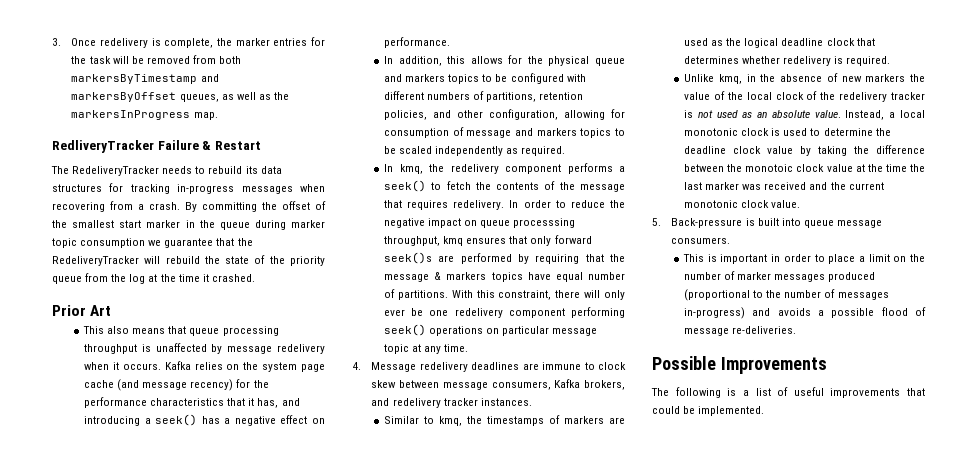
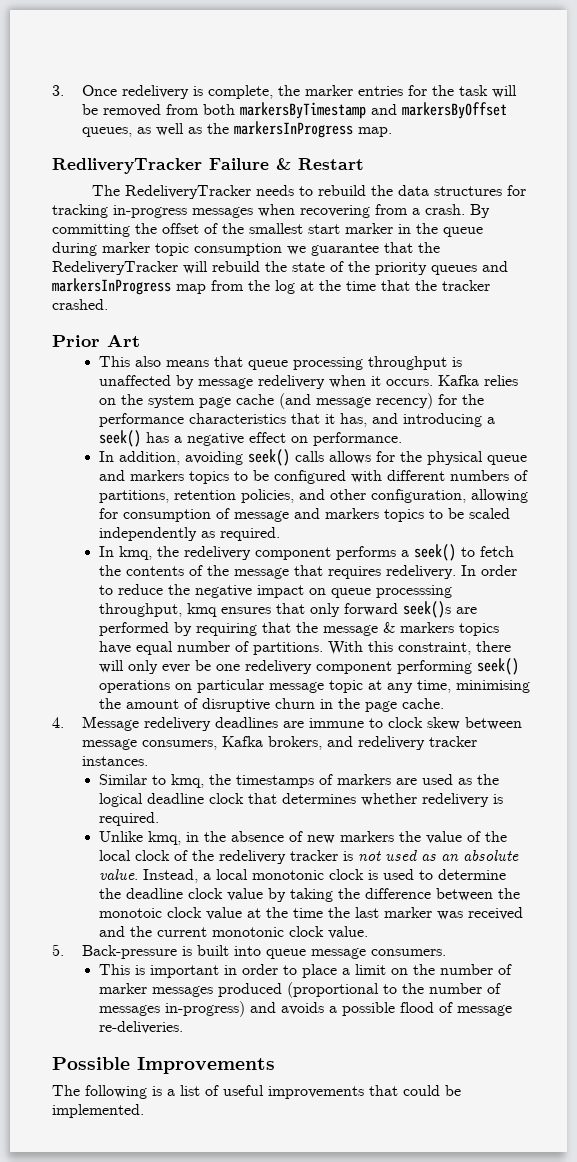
[245,166,258,174] its -> [370,185,393,196] the
[52,276,82,284] queue -> [431,261,508,275] [52,278,206,295] queues and markersInProgress map
[202,274,209,282] it -> [381,280,490,291] that the tracker
[447,56,466,64] this -> [185,449,325,466] avoiding seek() calls
[444,344,469,352] time. -> [417,680,531,693] [99,698,445,712] time, minimising the amount of disruptive churn in the page cache.

